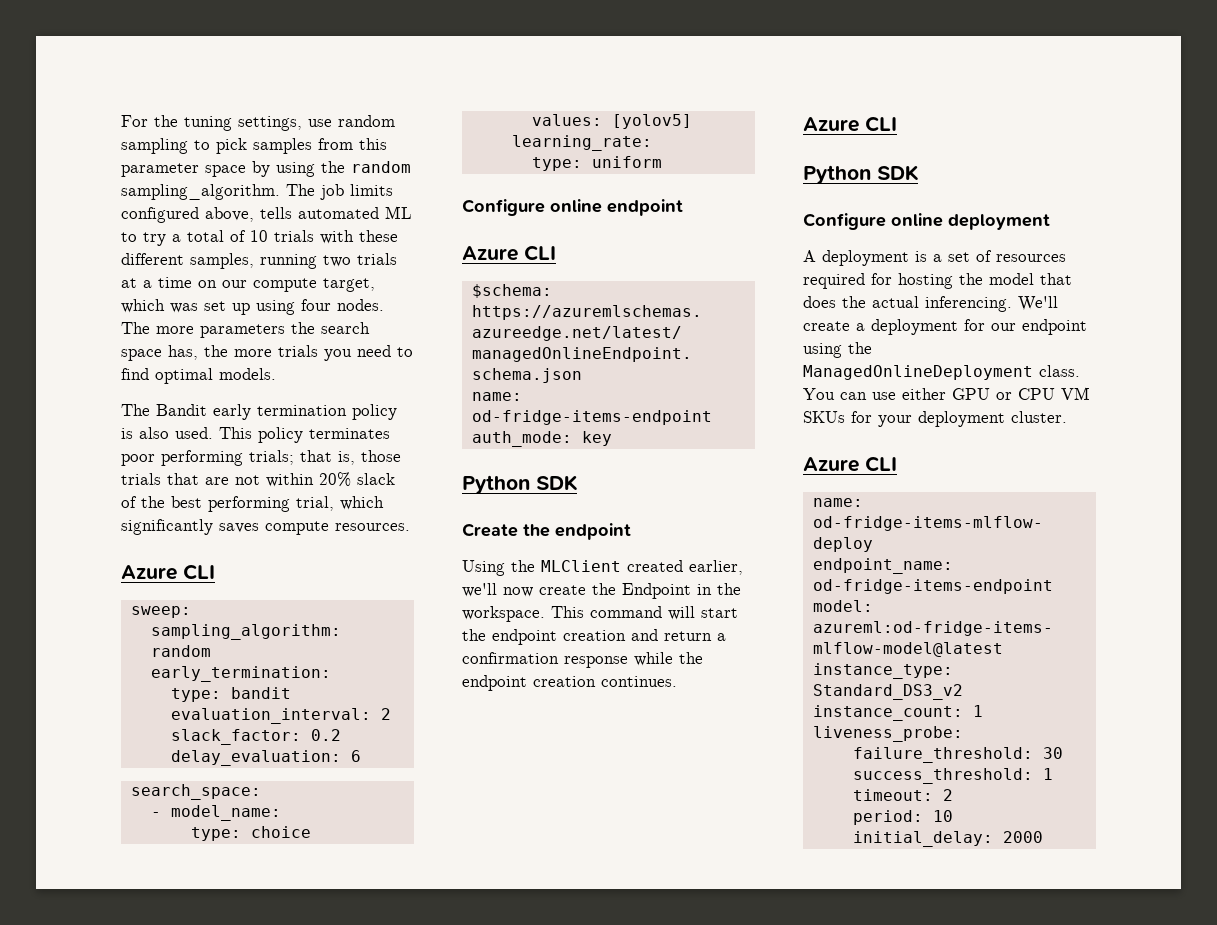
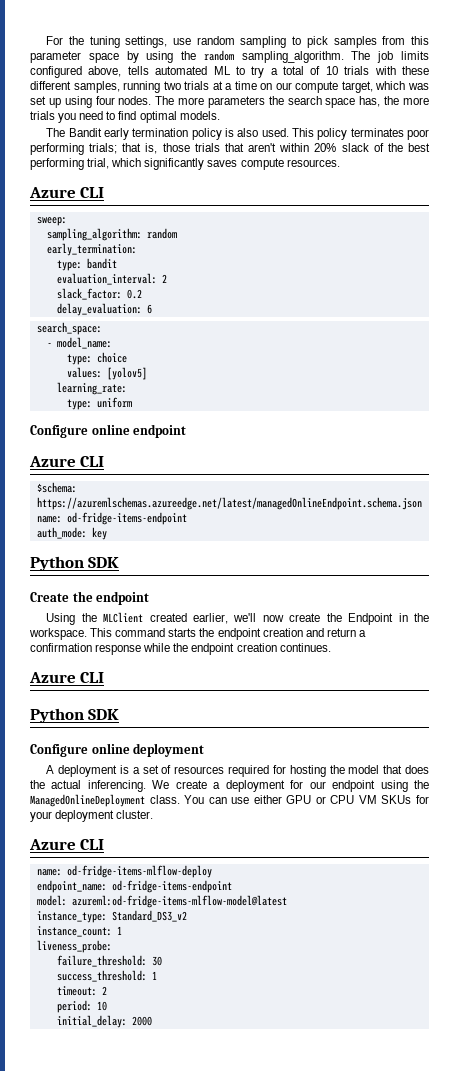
[205,475,260,485] are not -> [248,143,277,152] aren't
[668,606,738,620] will start -> [168,628,197,637] starts
[1018,296,1058,311] We'll -> [152,780,170,789] We

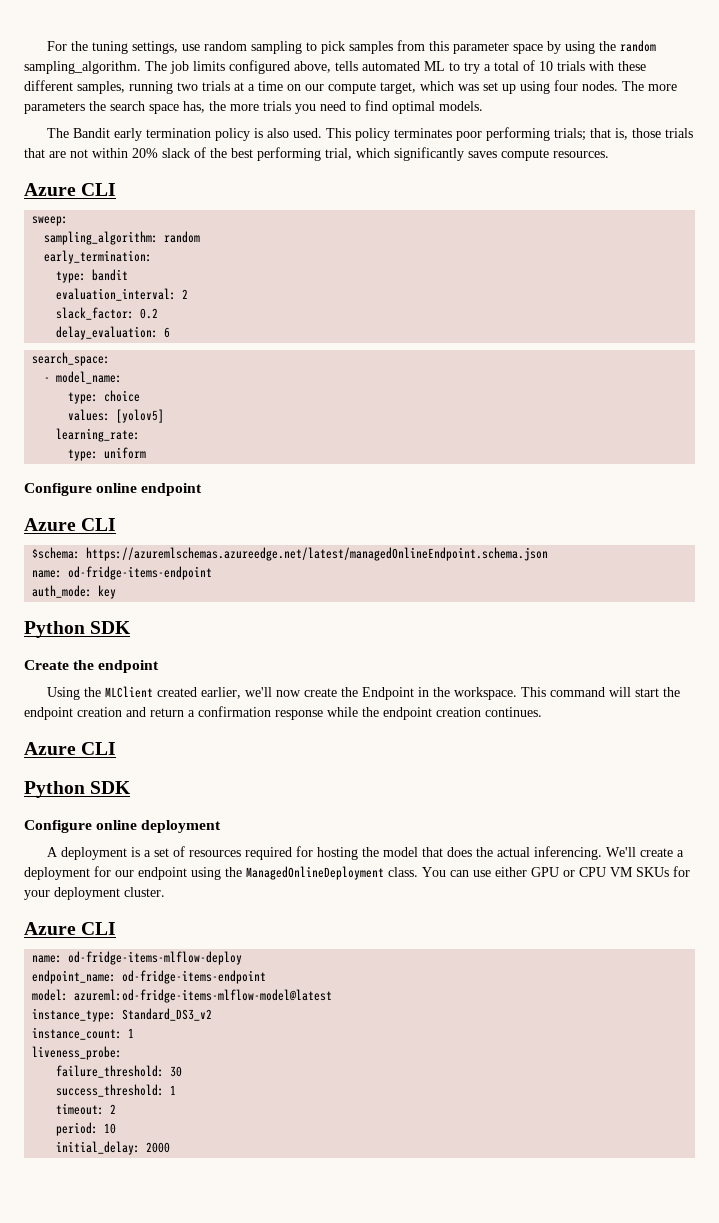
[248,143,277,152] aren't -> [49,149,88,158] are not
[168,628,197,637] starts -> [608,687,659,697] will start
[152,780,170,789] We -> [605,847,636,857] We'll

